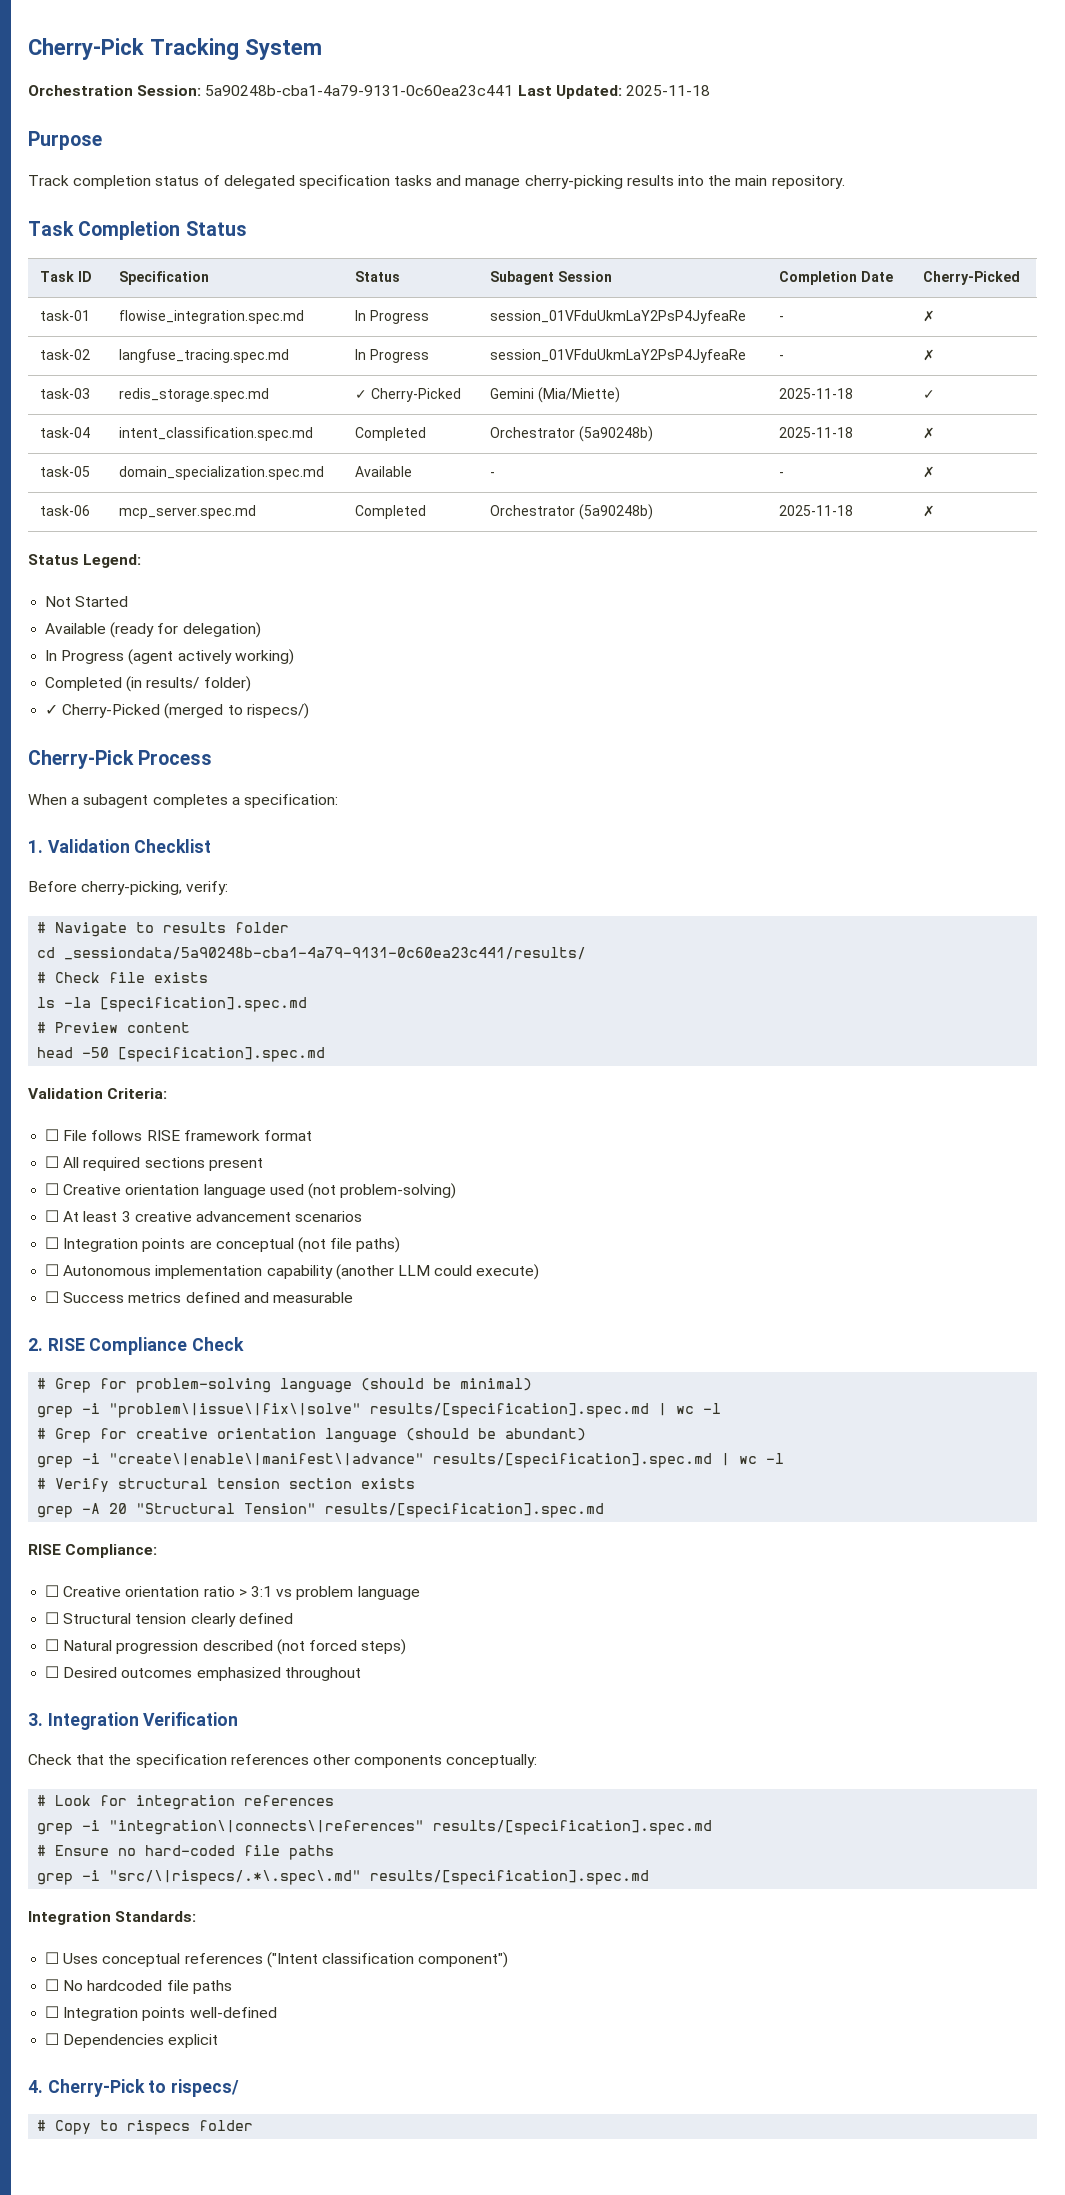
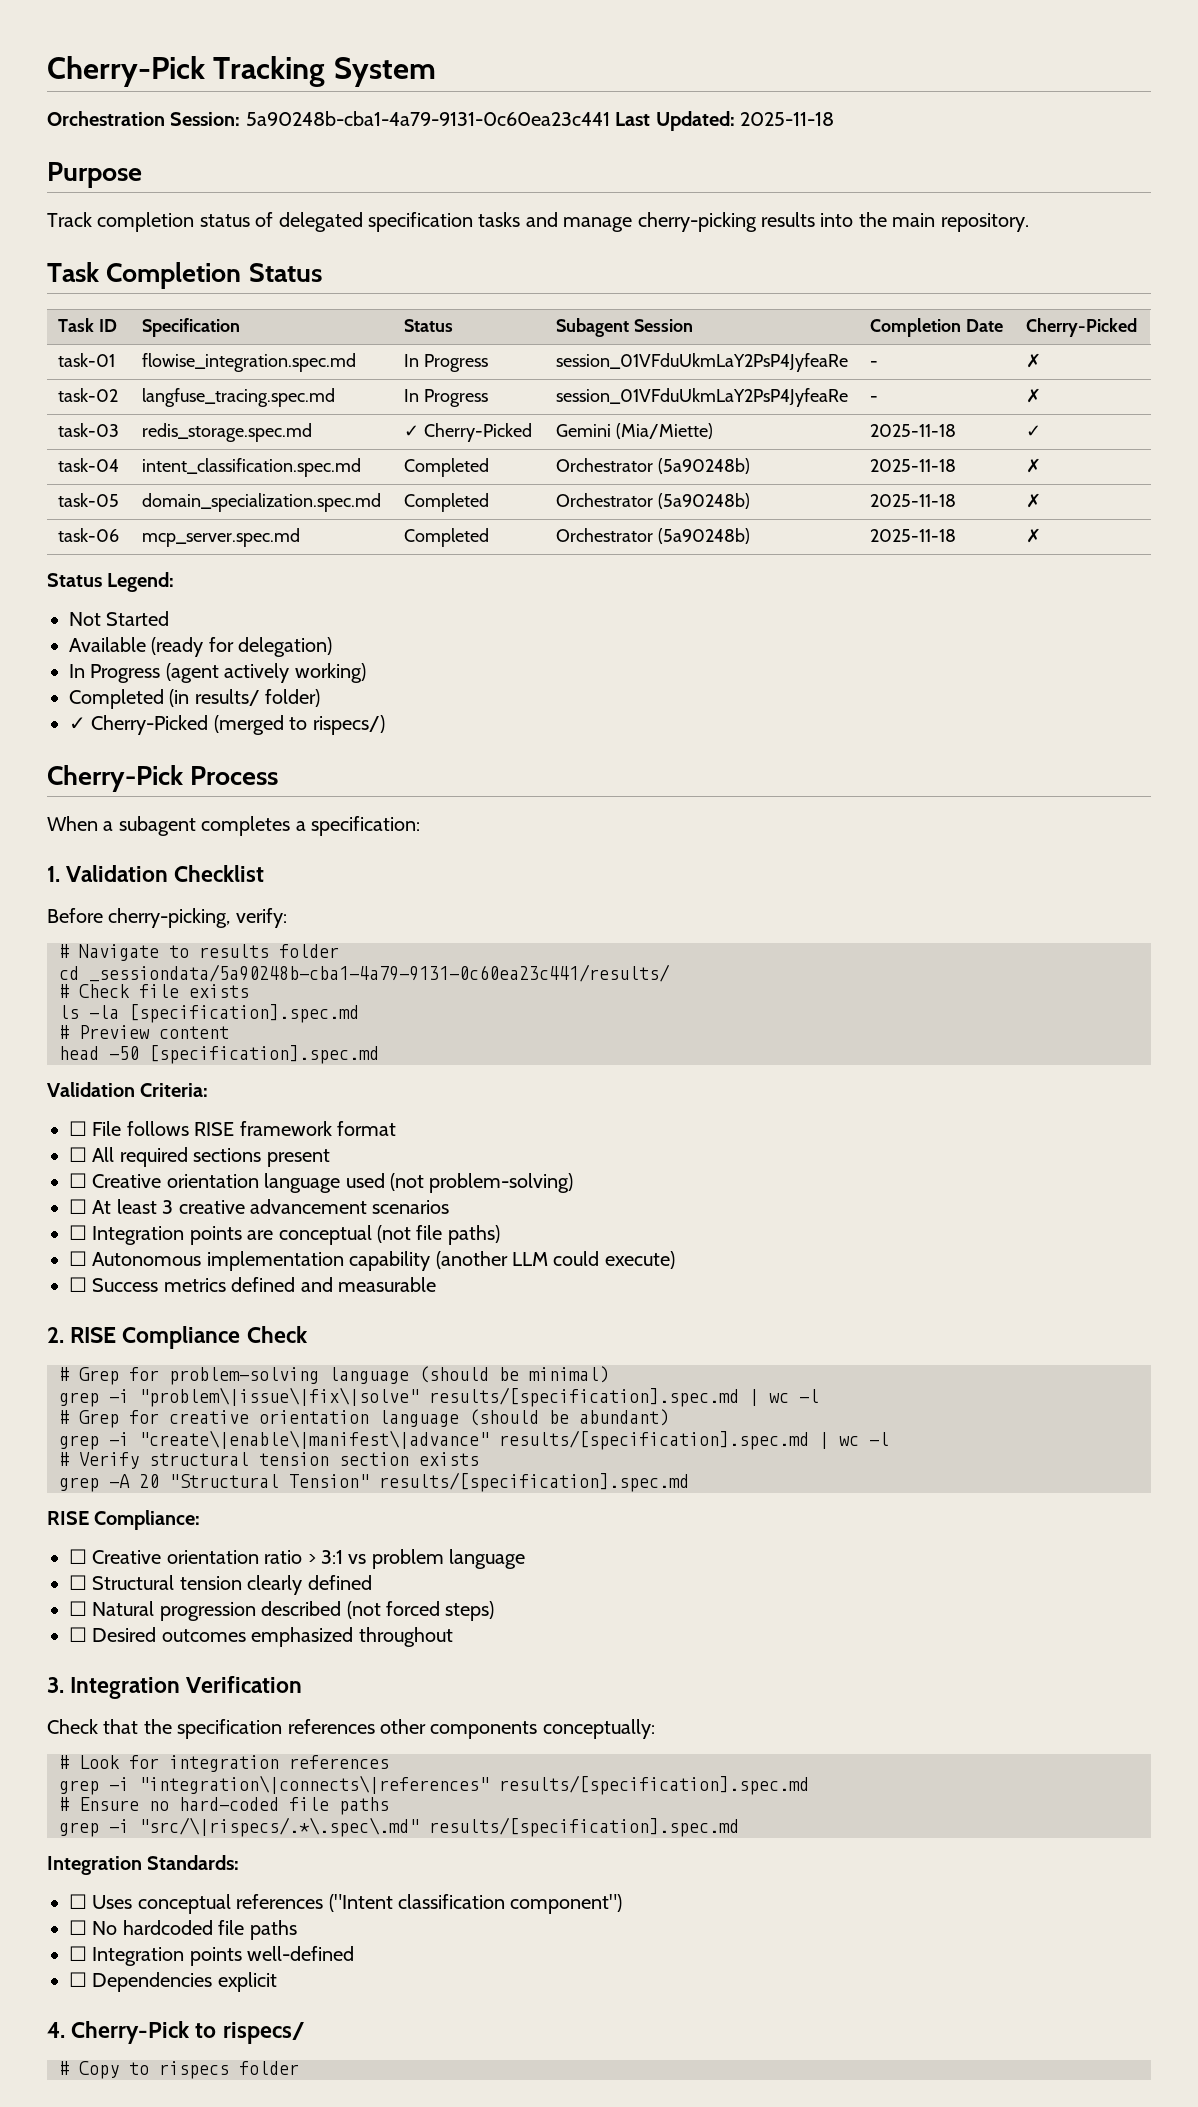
[354,466,412,477] [489,472,495,477] [778,472,784,477] Available | - | - -> [404,493,490,512] [556,493,751,509] [870,494,957,507] Completed | Orchestrator (5a90248b) | 2025-11-18

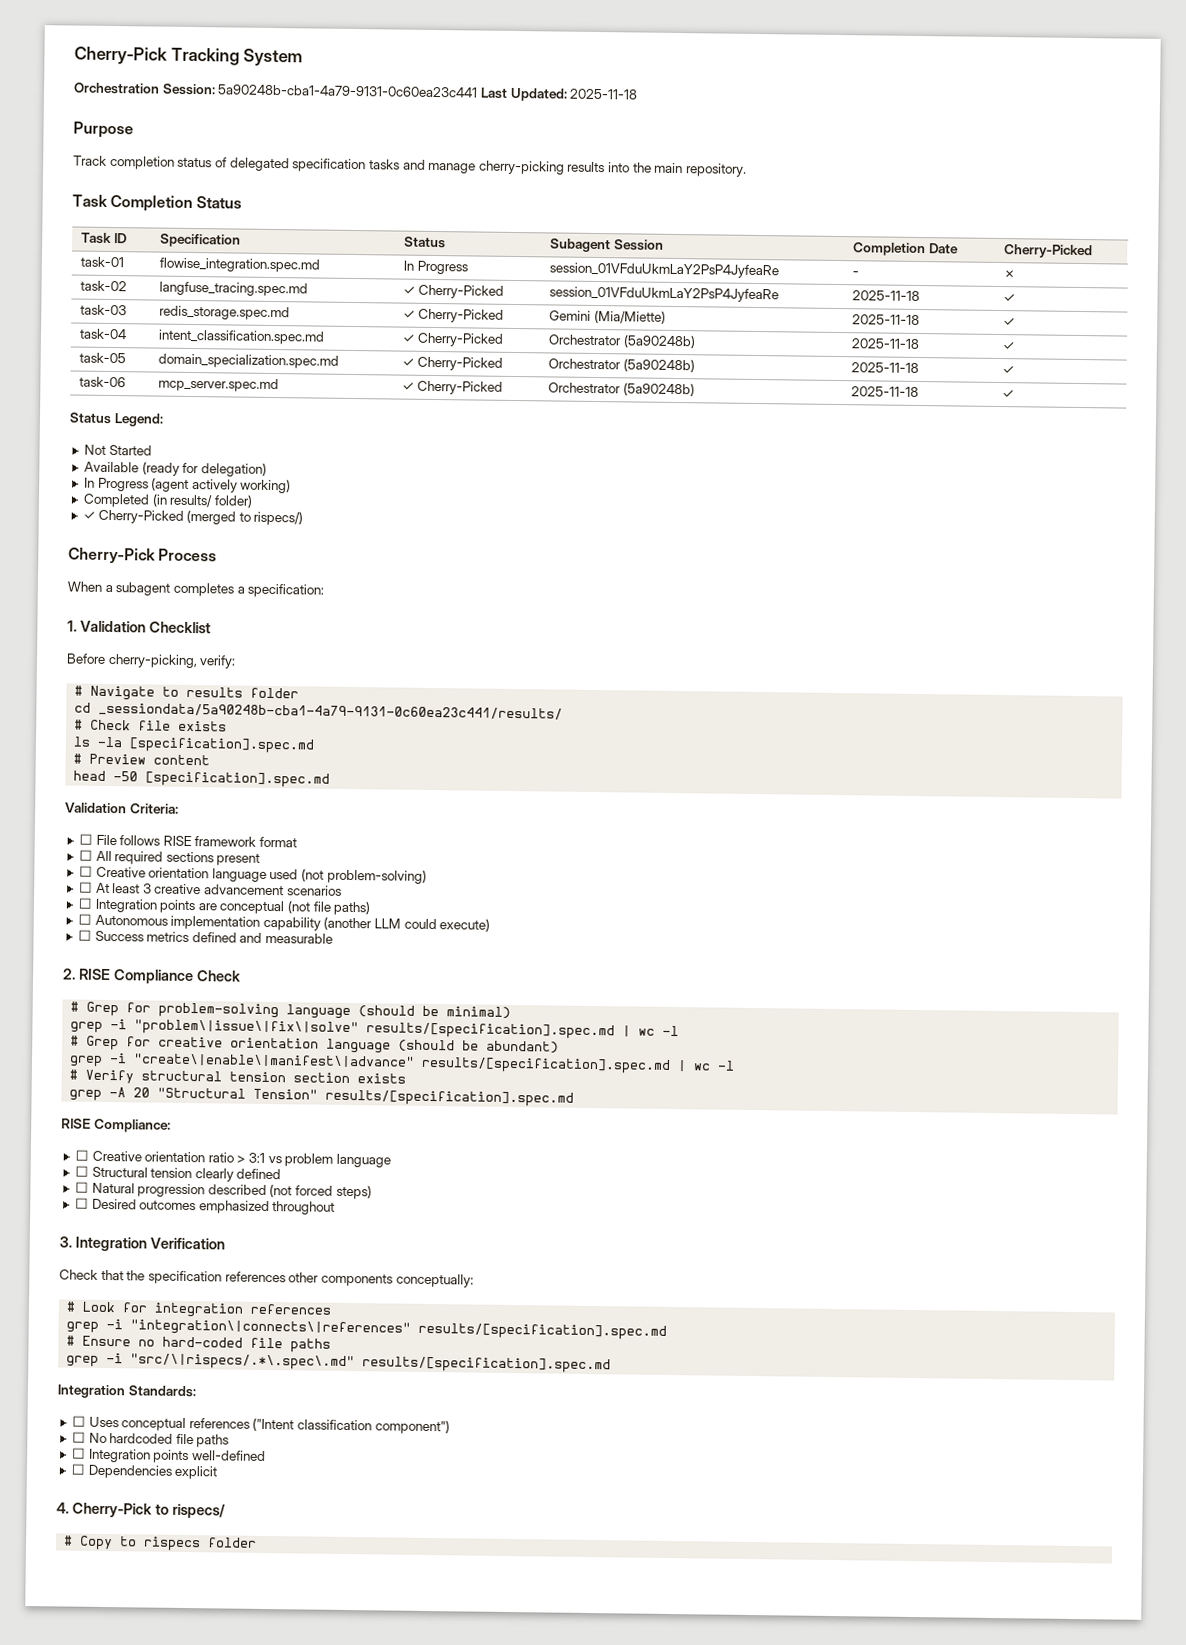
[404,389,489,407] [556,388,849,407] [870,396,879,402] [1026,388,1042,403] In Progress | session_01VFduUkmLaY2PsP4JyfeaRe | - | ✗ -> [403,284,504,299] [549,286,780,303] [852,290,921,302] [1003,294,1016,303] ✓ Cherry-Picked | session_01VFduUkmLaY2PsP4JyfeaRe | 2025-11-18 | ✓
[404,458,490,477] [556,458,751,474] [870,459,957,472] [1026,458,1042,473] Completed | Orchestrator (5a90248b) | 2025-11-18 | ✗ -> [402,332,504,347] [548,334,696,349] [851,338,921,350] [1002,342,1015,351] ✓ Cherry-Picked | Orchestrator (5a90248b) | 2025-11-18 | ✓
[404,493,490,512] [556,493,751,509] [870,494,957,507] [1026,493,1042,508] Completed | Orchestrator (5a90248b) | 2025-11-18 | ✗ -> [402,356,503,371] [548,358,695,373] [851,362,920,374] [1002,366,1015,375] ✓ Cherry-Picked | Orchestrator (5a90248b) | 2025-11-18 | ✓
[404,528,490,547] [556,528,751,544] [870,529,957,542] [1026,528,1042,543] Completed | Orchestrator (5a90248b) | 2025-11-18 | ✗ -> [402,380,503,395] [548,382,695,397] [851,386,920,398] [1002,390,1015,399] ✓ Cherry-Picked | Orchestrator (5a90248b) | 2025-11-18 | ✓

